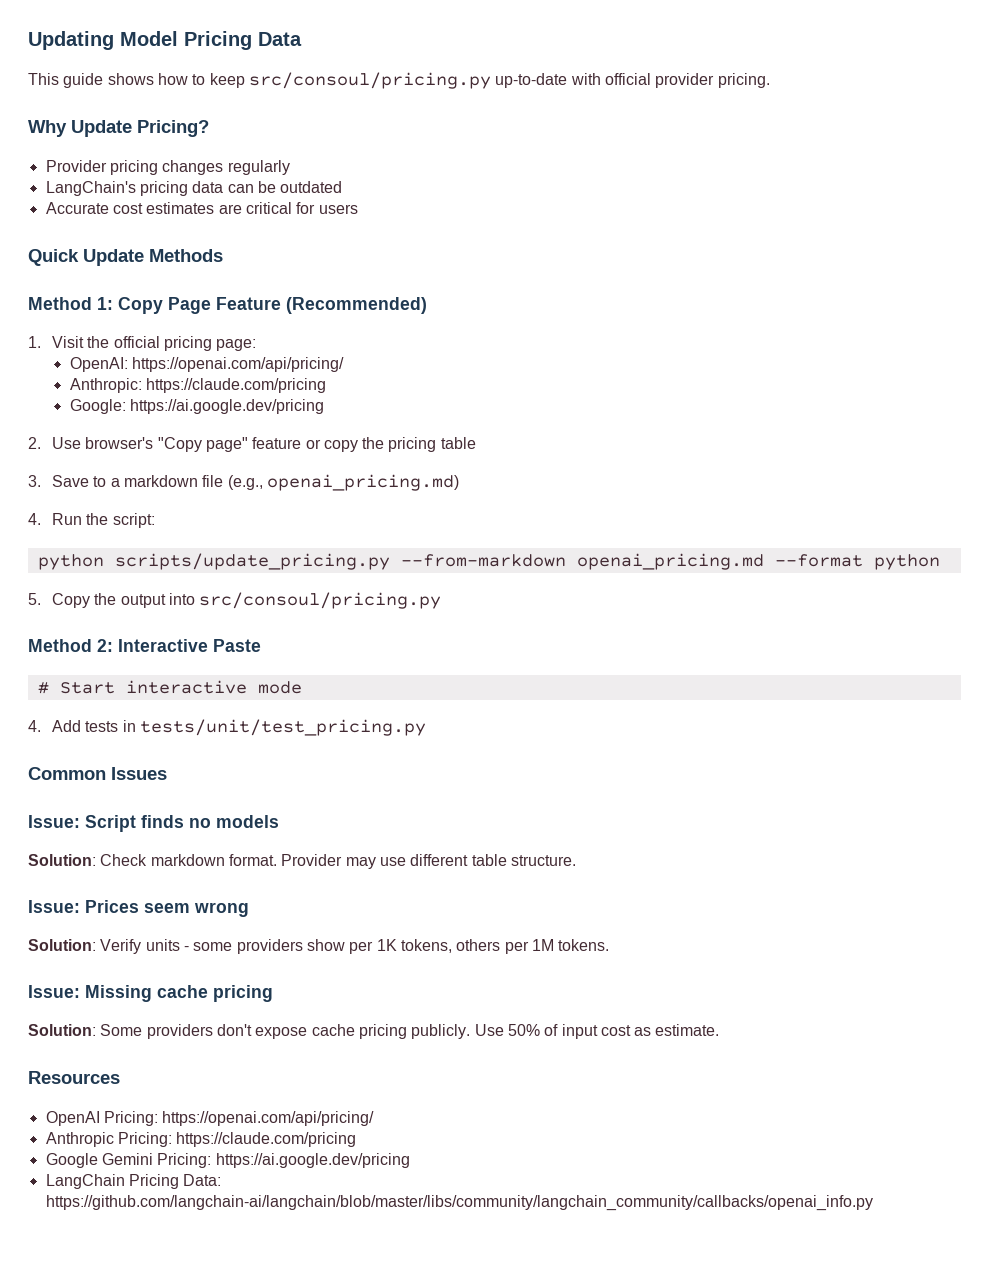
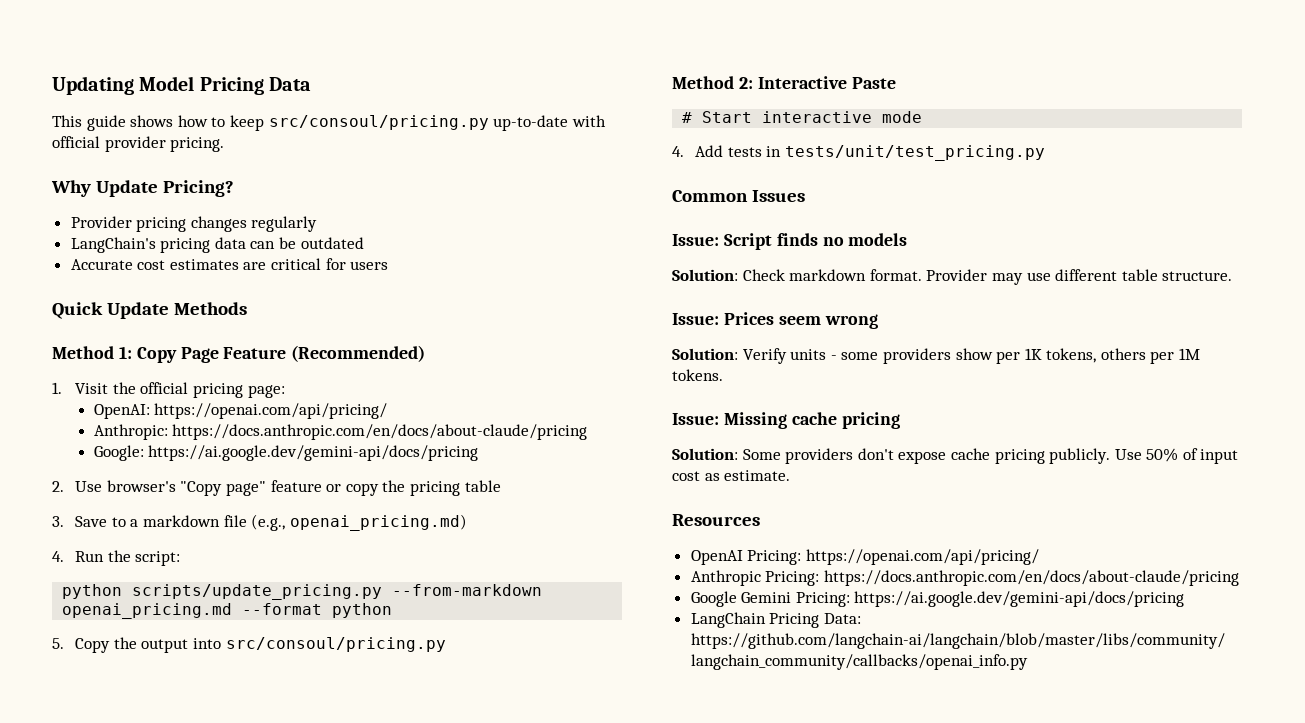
[145,378,326,393] https://claude.com/pricing -> [172,424,588,440] https://docs.anthropic.com/en/docs/about-claude/pricing
[129,399,324,414] https://ai.google.dev/pricing -> [148,445,479,461] https://ai.google.dev/gemini-api/docs/pricing
[176,1132,357,1147] https://claude.com/pricing -> [823,570,1239,586] https://docs.anthropic.com/en/docs/about-claude/pricing
[215,1153,410,1168] https://ai.google.dev/pricing -> [854,591,1185,607] https://ai.google.dev/gemini-api/docs/pricing

